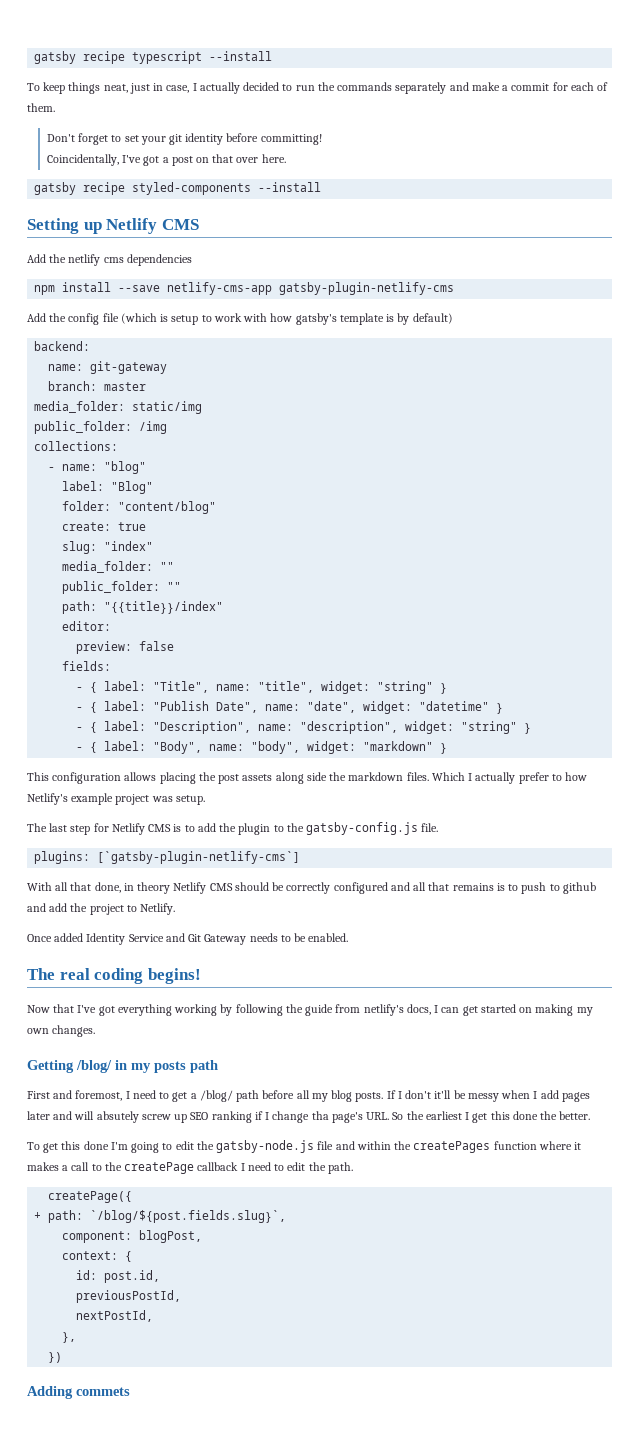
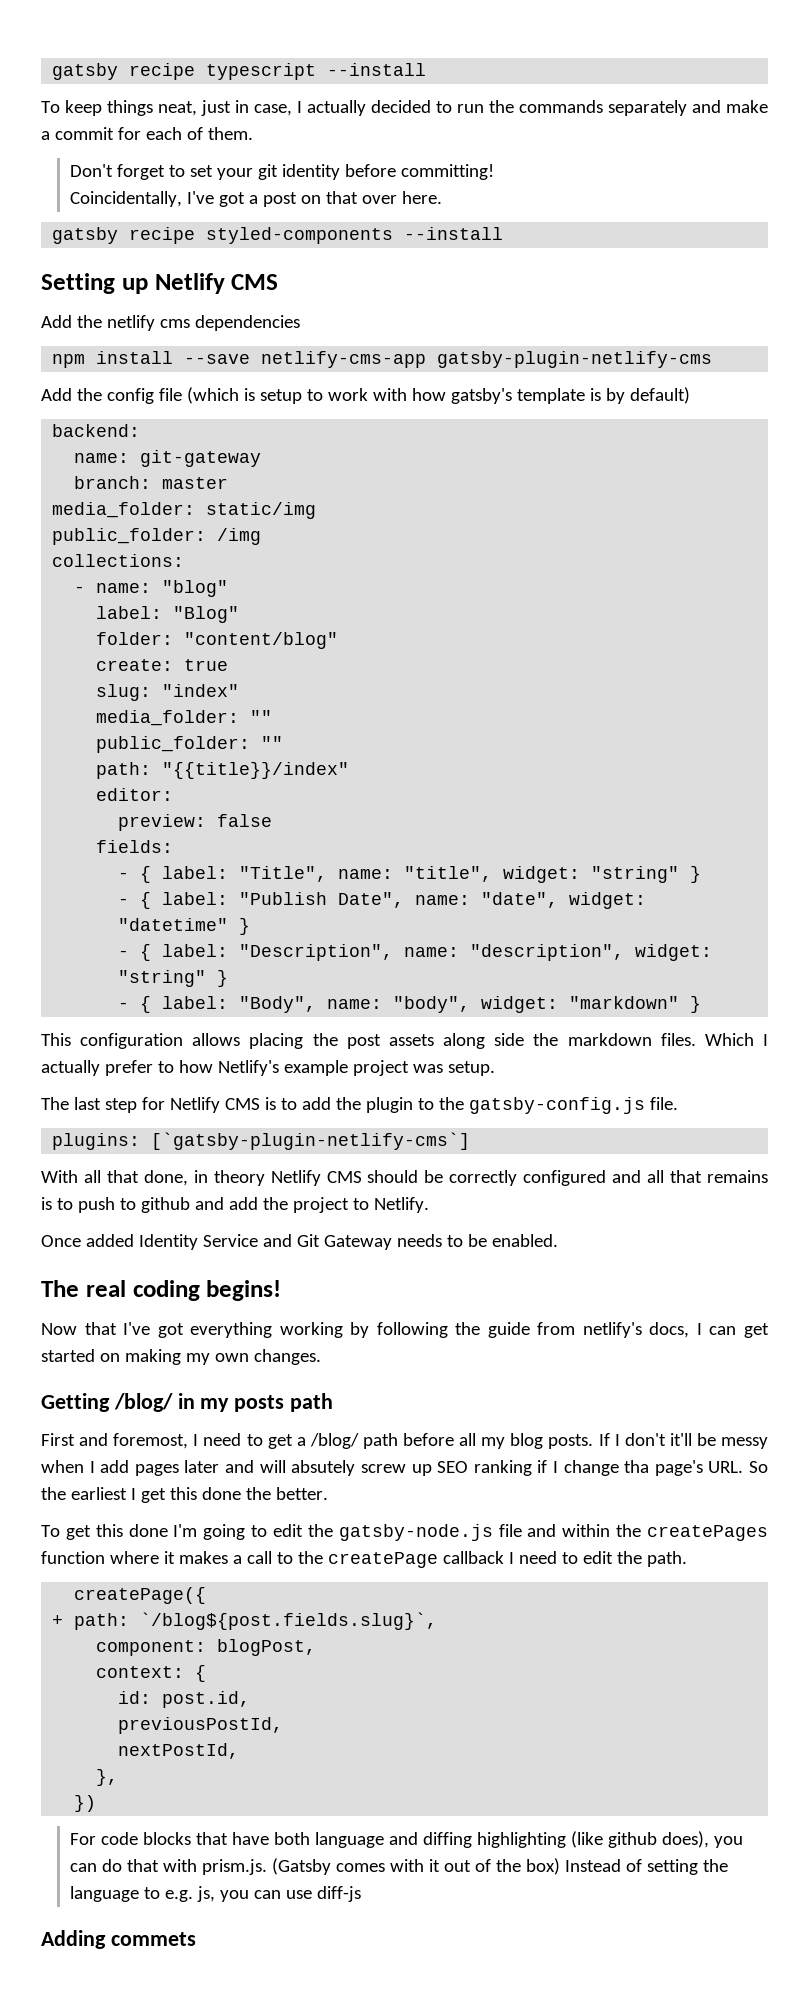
[90,1210,287,1223] `/blog/${post.fields.slug}`, -> [140,1612,438,1630] `/blog${post.fields.slug}`,
(63, 1357) none -> [69,1831,743,1848] [69,1858,728,1875] [69,1886,361,1902] // For code blocks that have both language and diffing highlighting (like github does), you can do that with prism.js. (Gatsby comes with it out of the box) Instead of setting the language to e.g. js, you can use diff-js

